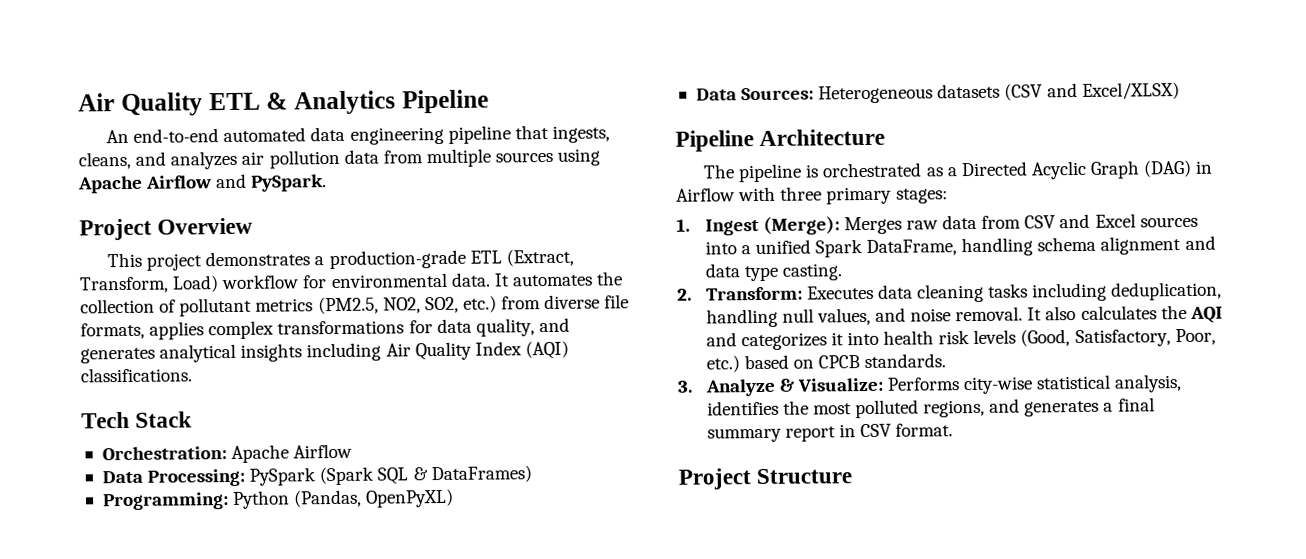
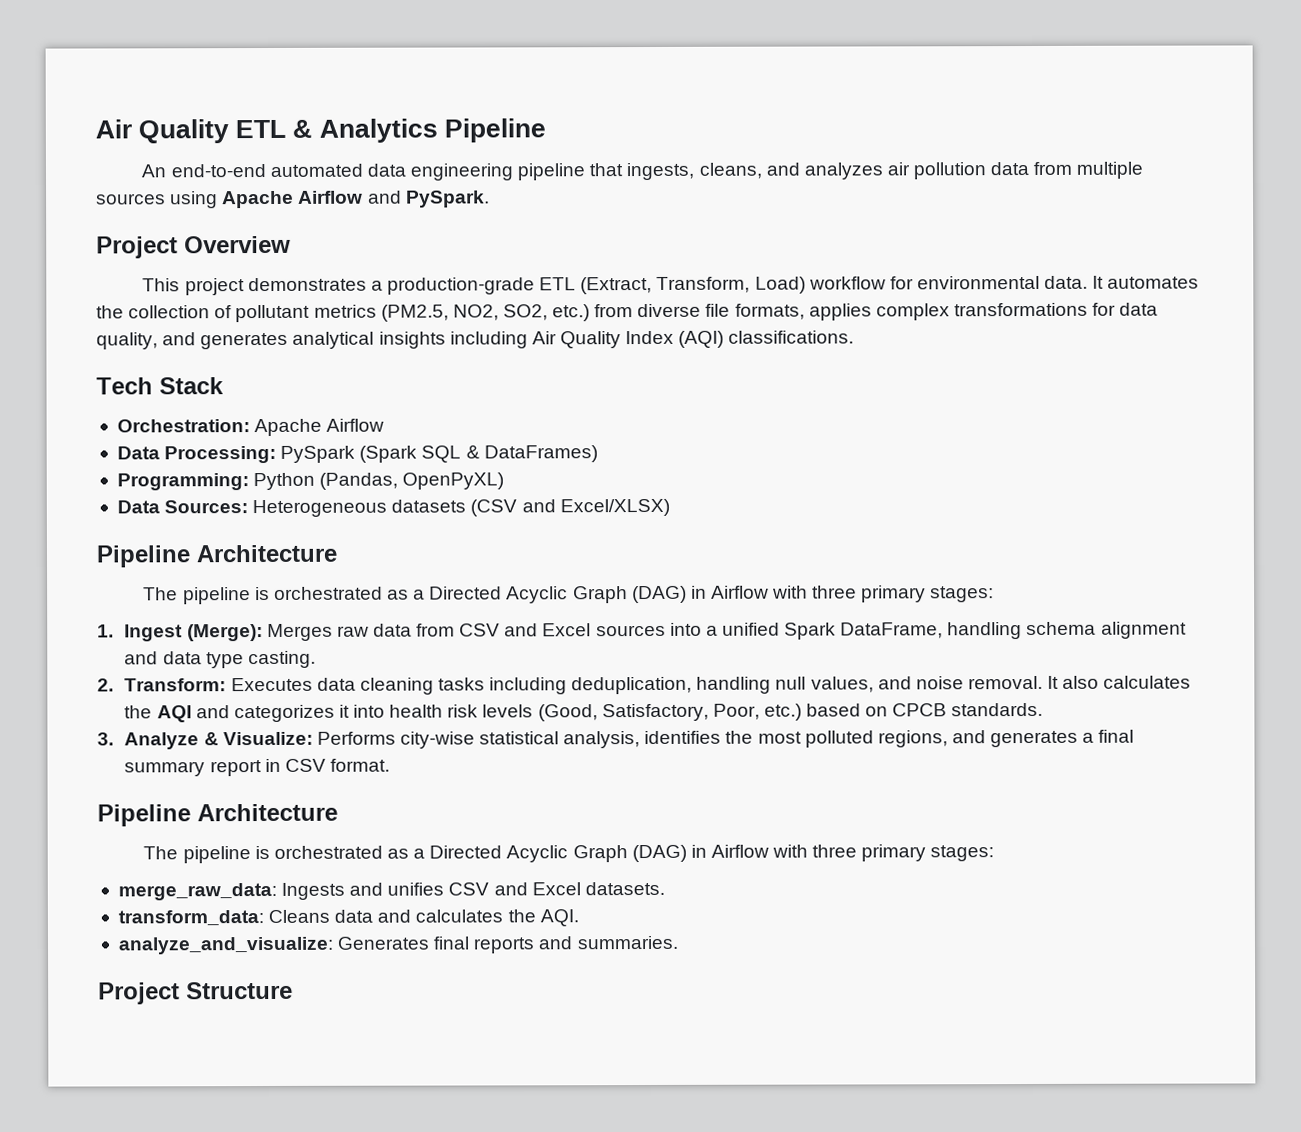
(954, 430) none -> [97,803,338,827] [143,844,995,864] [117,881,665,901] [117,909,579,927] [117,935,679,955] // Pipeline Architecture // The pipeline is orchestrated as a Directed Acyclic Graph (DAG) in Airflow with three primary stages: // merge_raw_data: Ingests and unifies CSV and Excel datasets. // transform_data: Cleans data and calculates the AQI. // analyze_and_visualize: Generates final reports and summaries.

